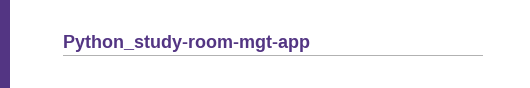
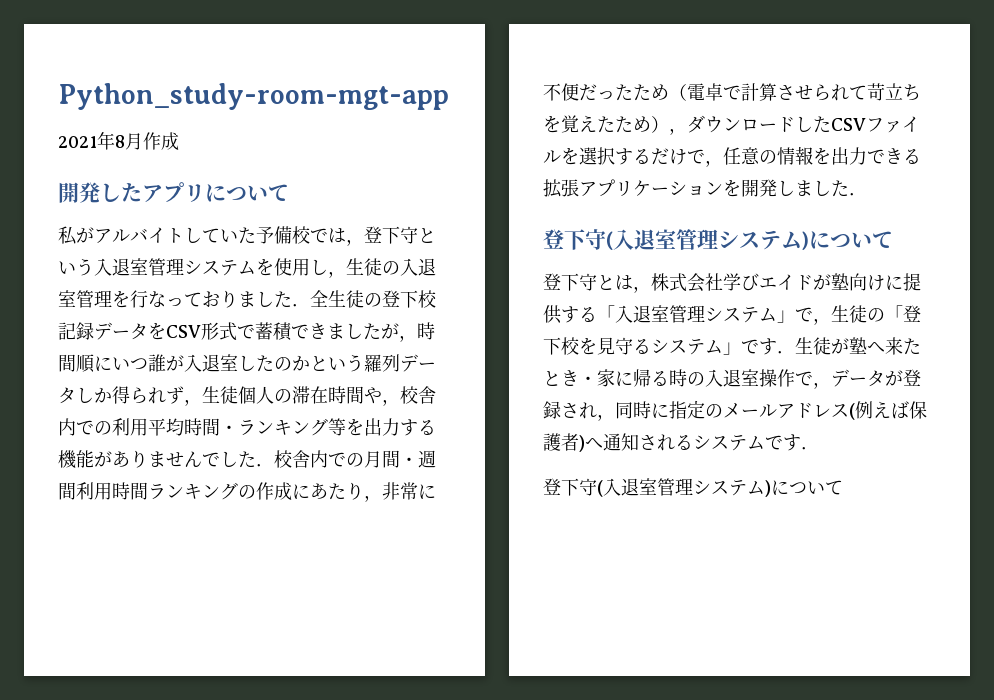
(310, 43) none -> [58,131,179,150] [58,182,289,203] [58,226,436,246] [58,258,436,278] [58,290,437,308] [58,322,435,342] [58,354,436,373] [58,386,436,406] [58,418,436,436] [58,450,436,469] [58,482,436,502] [543,83,921,101] [543,115,920,135] [543,146,921,167] [543,179,867,198] [543,229,893,250] [543,273,921,293] [543,305,921,325] [543,337,921,355] [543,369,921,389] [543,400,927,421] [543,433,819,452] [543,478,843,497] // 2021年8月作成 // 開発したアプリについて // 私がアルバイトしていた予備校では，登下守という入退室管理システムを使用し，生徒の入退室管理を行なっておりました．全生徒の登下校記録データをCSV形式で蓄積できましたが，時間順にいつ誰が入退室したのかという羅列データしか得られず，生徒個人の滞在時間や，校舎内での利用平均時間・ランキング等を出力する機能がありませんでした．校舎内での月間・週間利用時間ランキングの作成にあたり，非常に不便だったため（電卓で計算させられて苛立ちを覚えたため），ダウンロードしたCSVファイルを選択するだけで，任意の情報を出力できる拡張アプリケーションを開発しました． // 登下守(入退室管理システム)について // 登下守とは，株式会社学びエイドが塾向けに提供する「入退室管理システム」で，生徒の「登下校を見守るシステム」です．生徒が塾へ来たとき・家に帰る時の入退室操作で，データが登録され，同時に指定のメールアドレス(例えば保護者)へ通知されるシステムです． // 登下守(入退室管理システム)について

